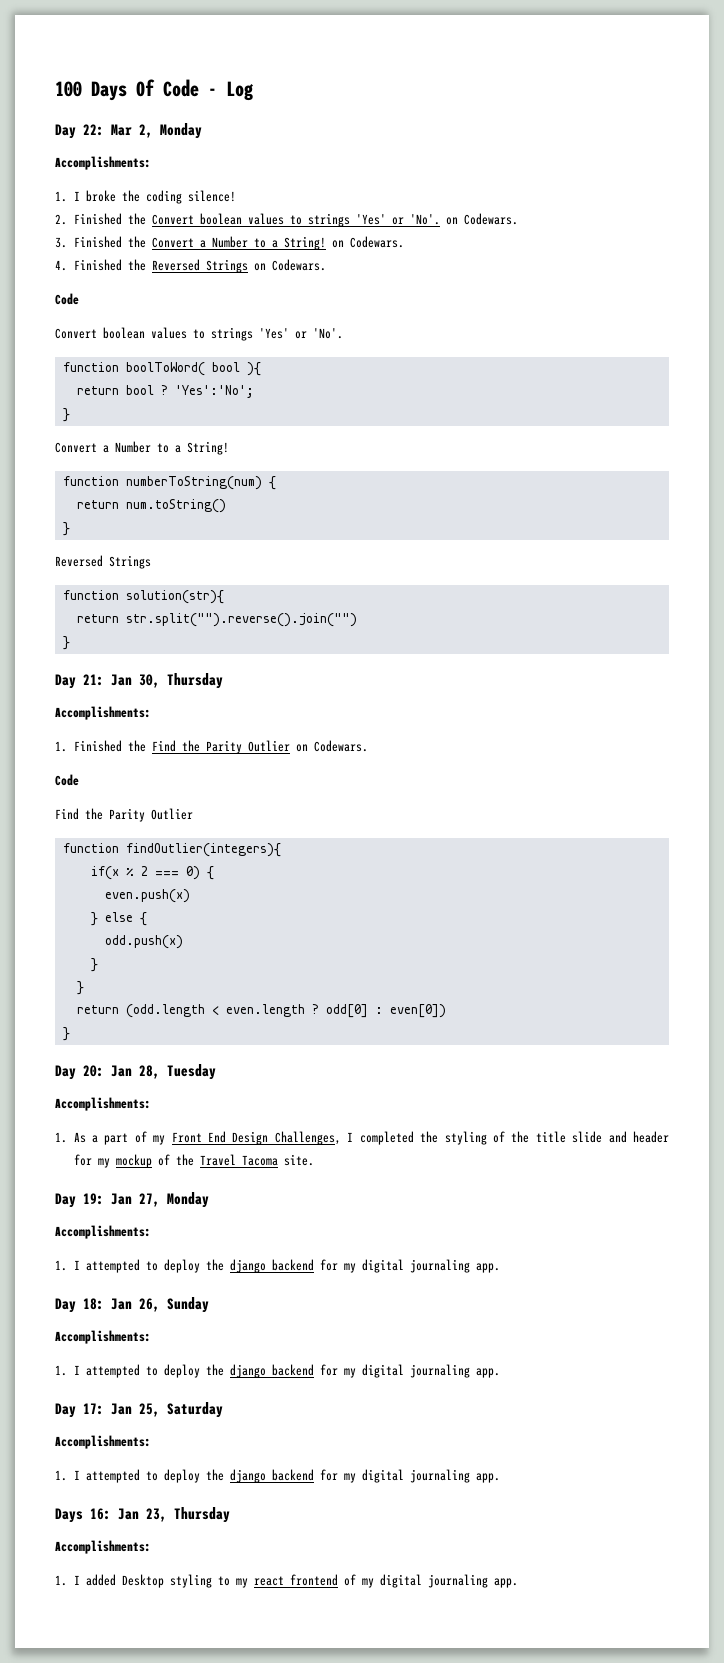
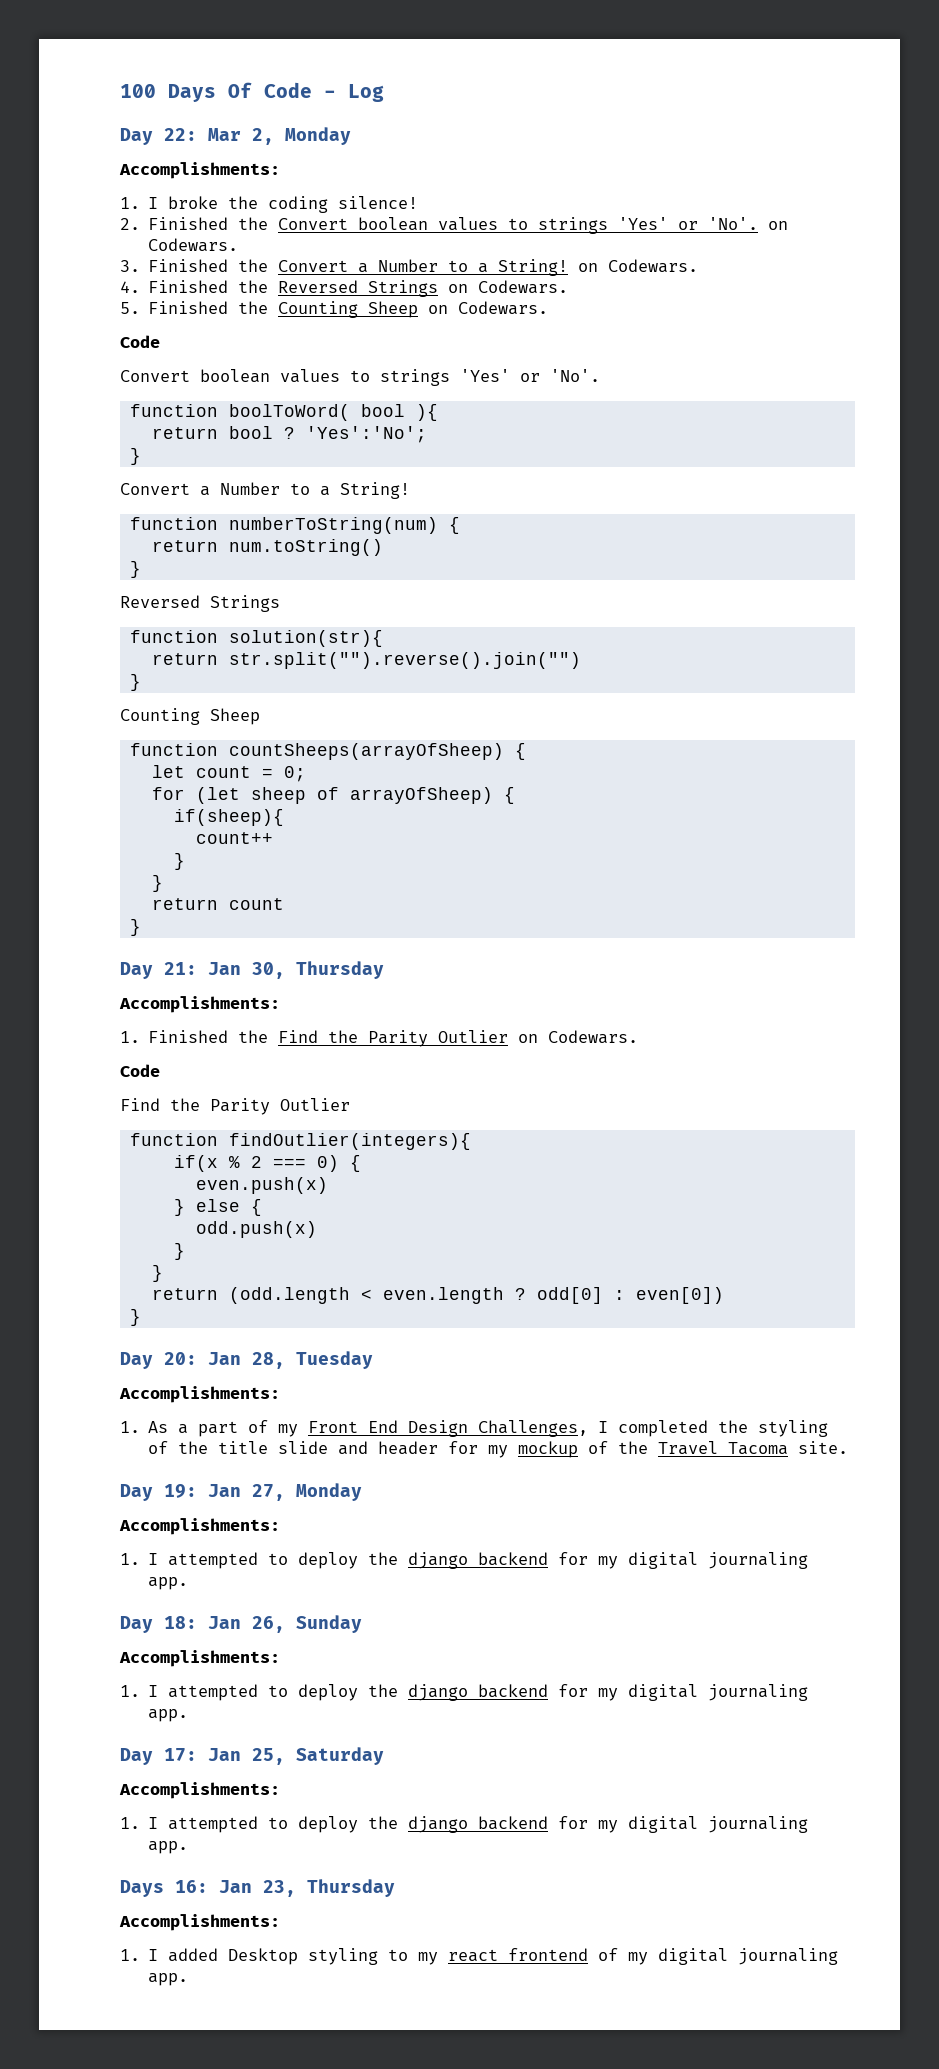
(326, 265) none -> [120,301,549,318] // 5. Finished the Counting Sheep on Codewars.
(70, 643) none -> [120,708,260,725] [129,743,526,760] [151,765,306,782] [151,787,515,804] [173,809,284,826] [195,832,273,844] [173,853,185,870] [151,875,163,892] [151,898,284,910] [129,919,141,936] // Counting Sheep // function countSheeps(arrayOfSheep) { // let count = 0; // for (let sheep of arrayOfSheep) { // if(sheep){ // count++ // } // } // return count // }

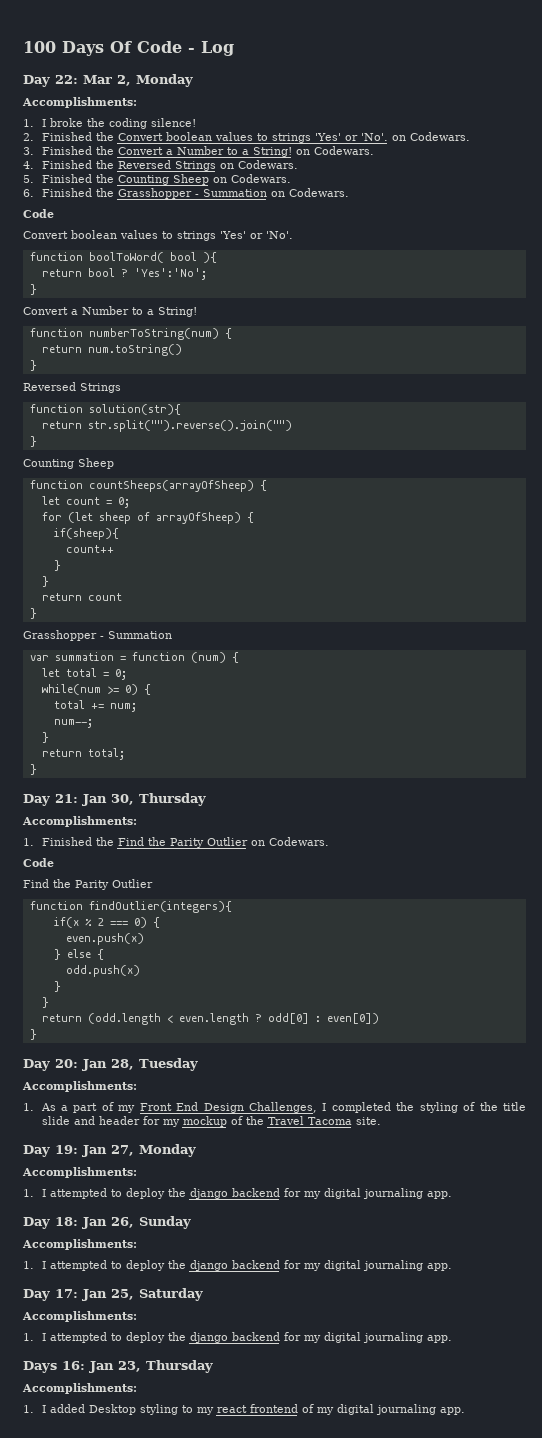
(549, 308) none -> [23,188,349,199] // 6. Finished the Grasshopper - Summation on Codewars.
(141, 927) none -> [23,630,172,641] [29,652,239,663] [41,668,127,680] [41,684,151,695] [53,700,137,712] [53,719,93,728] [41,732,49,743] [41,748,125,760] [29,764,37,775] // Grasshopper - Summation // var summation = function (num) { // let total = 0; // while(num >= 0) { // total += num; // num--; // } // return total; // }

